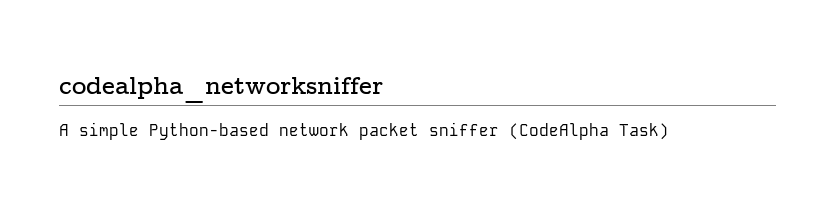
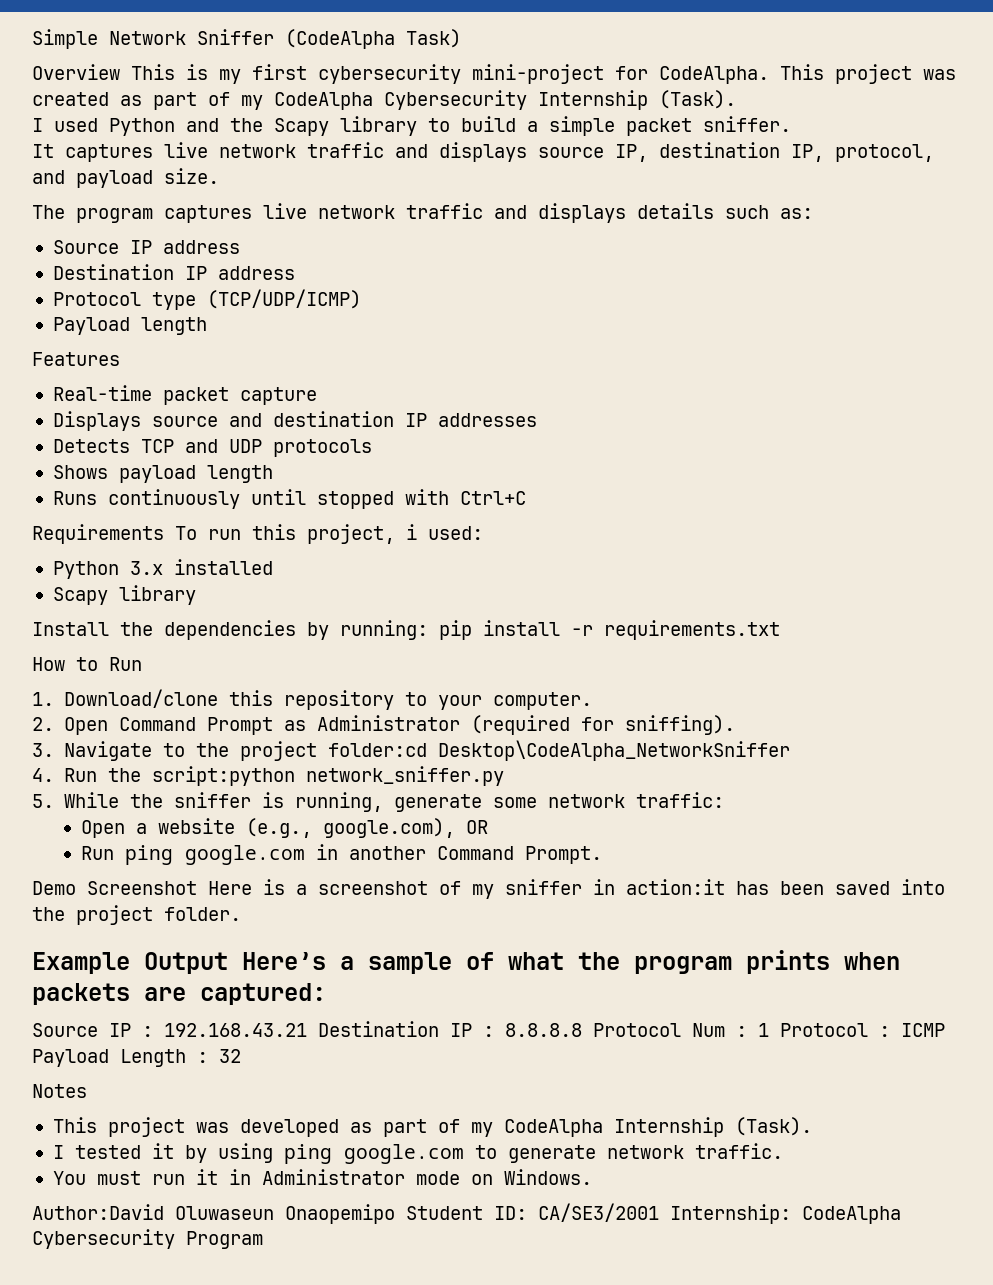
[59,77,383,103] [59,122,669,140] codealpha_networksniffer // A simple Python-based network packet sniffer (CodeAlpha Task) -> [32,29,461,49] [32,64,956,84] [32,90,736,110] [32,116,791,136] [32,142,934,162] [32,168,219,188] [32,203,813,223] [52,240,240,254] [52,264,295,280] [52,289,361,310] [52,317,207,335] [32,352,120,366] [52,385,317,405] [52,411,537,431] [52,439,372,457] [52,465,273,483] [52,489,526,509] [32,524,483,544] [52,559,273,579] [52,585,196,605] [32,620,780,640] [32,657,142,671] [32,689,592,710] [32,715,735,735] [32,740,790,761] [32,766,504,786] [32,792,724,812] [81,818,489,838] [81,844,603,865] [32,879,945,899] [32,905,241,925] [32,950,900,974] [32,983,326,1005] [32,1021,945,1037] [32,1049,241,1067] [32,1084,87,1098] [52,1117,812,1137] [52,1143,783,1164] [52,1169,592,1185] [32,1203,901,1224] [32,1229,263,1249] Simple Network Sniffer (CodeAlpha Task) // Overview This is my first cybersecurity mini-project for CodeAlpha. This project was created as part of my CodeAlpha Cybersecurity Internship (Task). // I used Python and the Scapy library to build a simple packet sniffer. // It captures live network traffic and displays source IP, destination IP, protocol, and payload size. // The program captures live network traffic and displays details such as: // Source IP address // Destination IP address // Protocol type (TCP/UDP/ICMP) // Payload length // Features // Real-time packet capture // Displays source and destination IP addresses // Detects TCP and UDP protocols // Shows payload length // Runs continuously until stopped with Ctrl+C // Requirements To run this project, i used: // Python 3.x installed // Scapy library // Install the dependencies by running: pip install -r requirements.txt // How to Run // 1. Download/clone this repository to your computer. // 2. Open Command Prompt as Administrator (required for sniffing). // 3. Navigate to the project folder:cd Desktop\CodeAlpha_NetworkSniffer // 4. Run the script:python network_sniffer.py // 5. While the sniffer is running, generate some network traffic: // Open a website (e.g., google.com), OR // Run ping google.com in another Command Prompt. // Demo Screenshot Here is a screenshot of my sniffer in action:it has been saved into the project folder. // Example Output Here’s a sample of what the program prints when packets are captured: // Source IP : 192.168.43.21 Destination IP : 8.8.8.8 Protocol Num : 1 Protocol : ICMP Payload Length : 32 // Notes // This project was developed as part of my CodeAlpha Internship (Task). // I tested it by using ping google.com to generate network traffic. // You must run it in Administrator mode on Windows. // Author:David Oluwaseun Onaopemipo Student ID: CA/SE3/2001 Internship: CodeAlpha Cybersecurity Program

